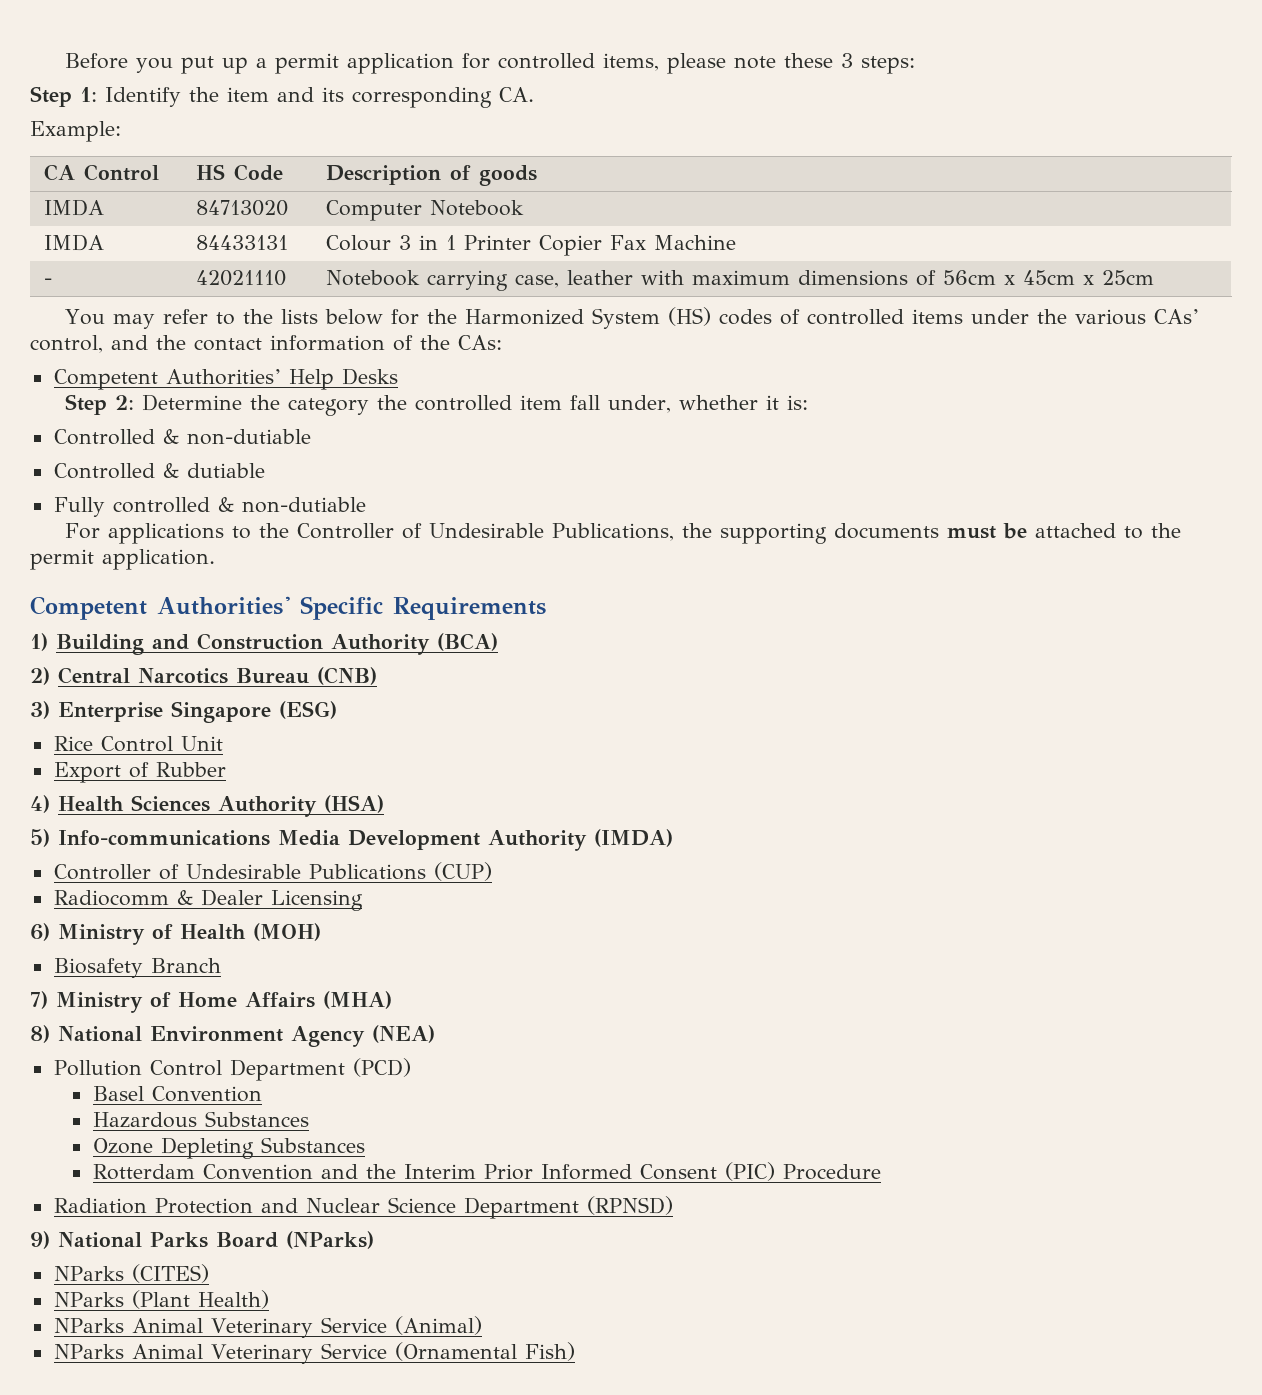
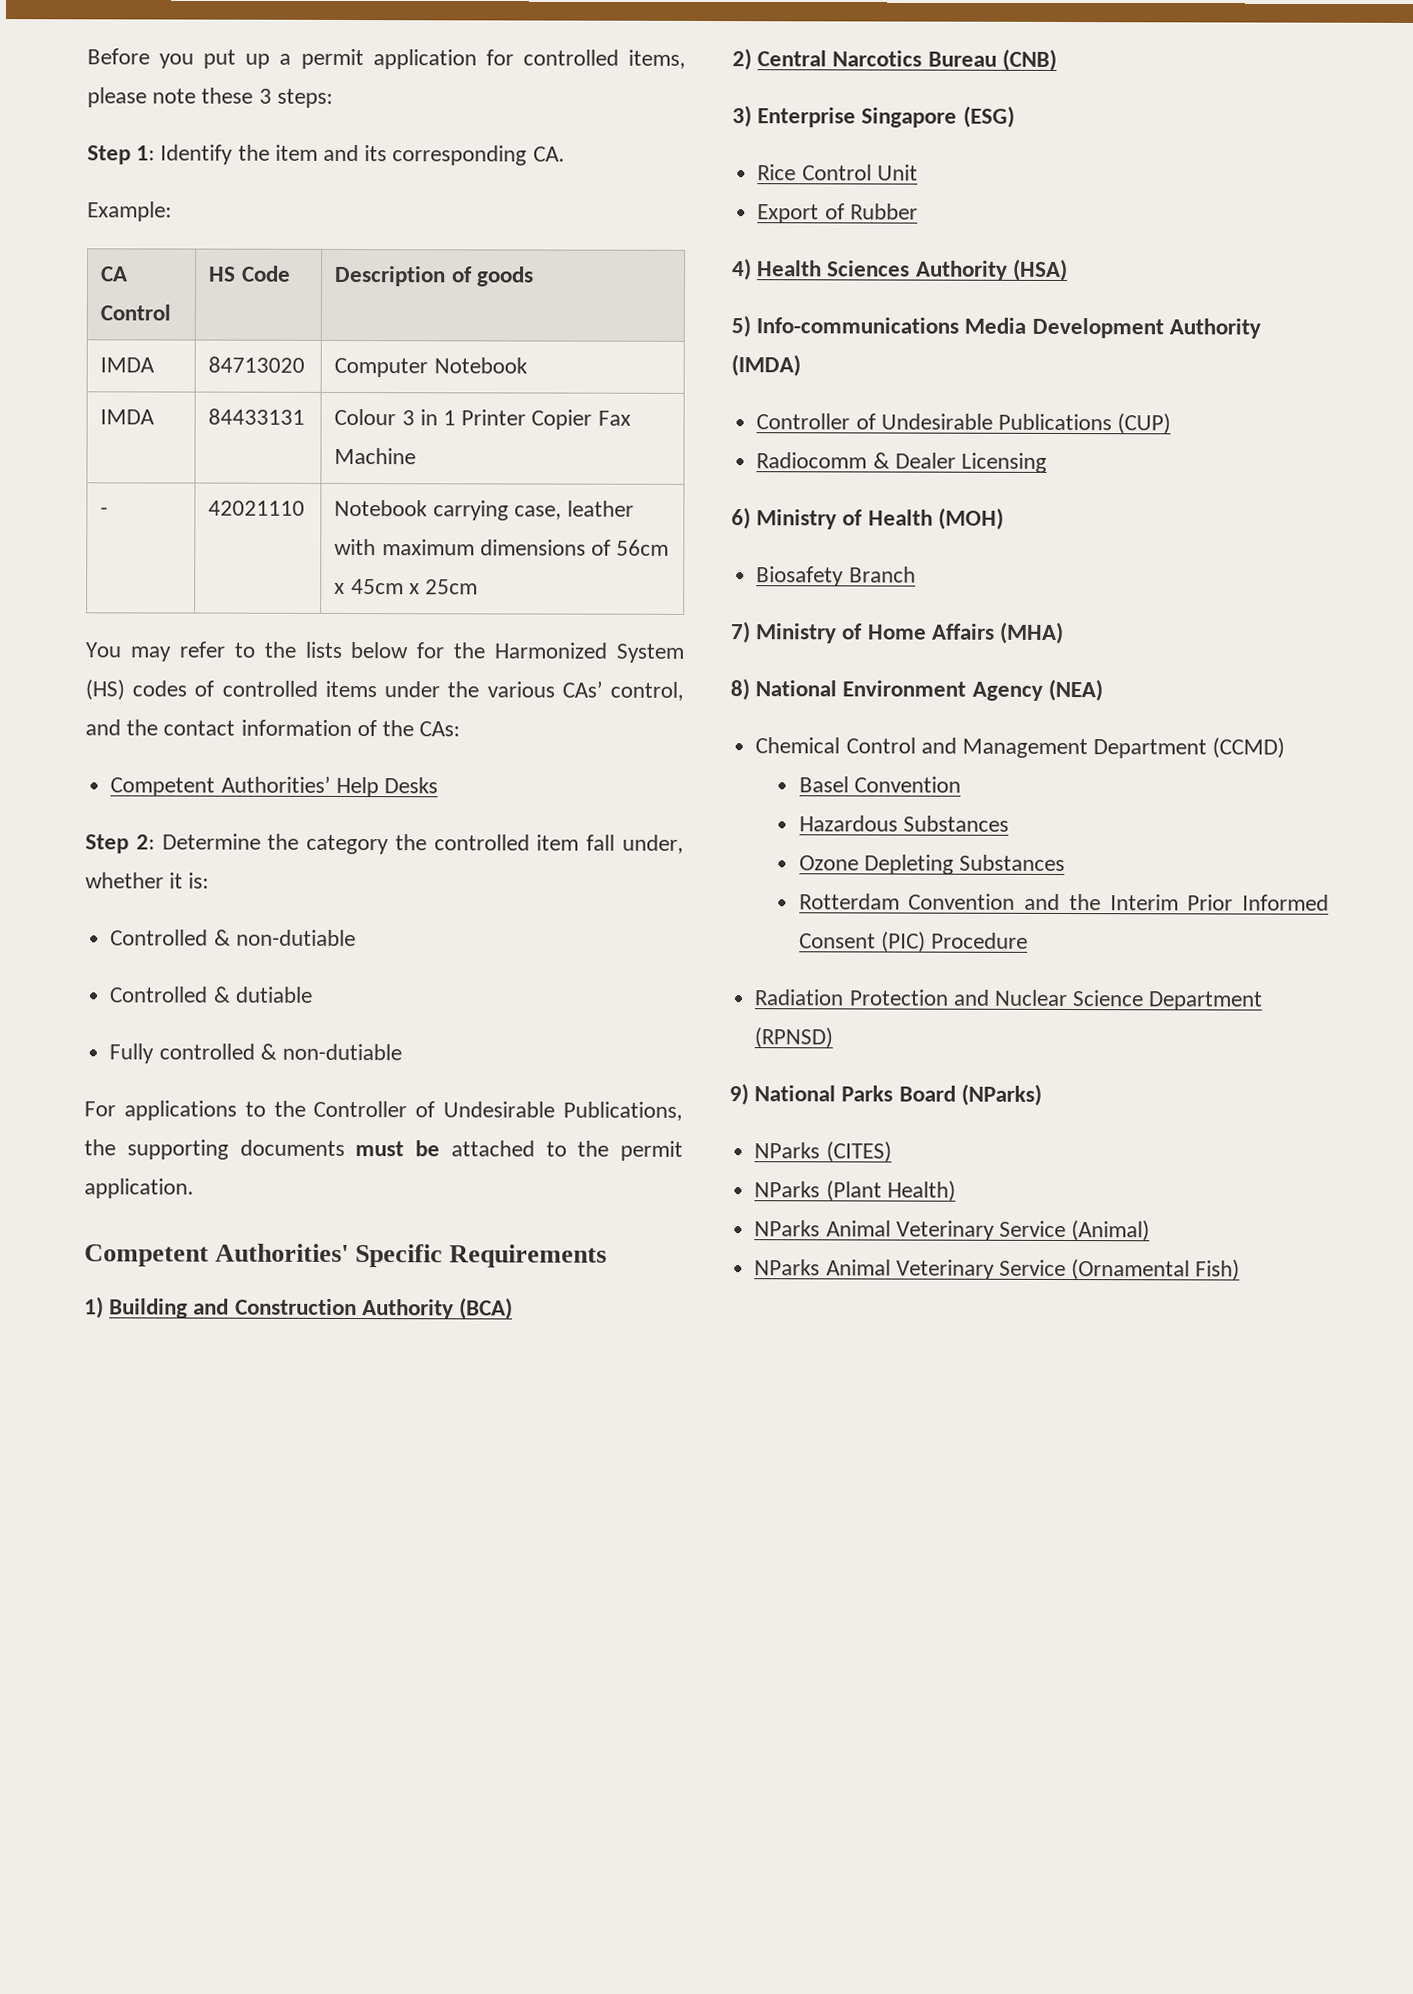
[53,1058,411,1081] Pollution Control Department (PCD) -> [755,737,1286,759] Chemical Control and Management Department (CCMD)

